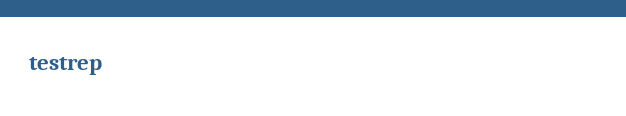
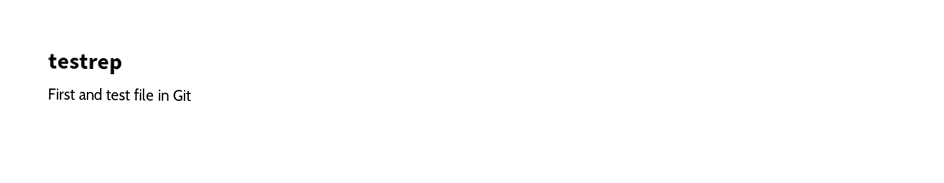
(102, 66) none -> [47,87,192,102] // First and test file in Git

